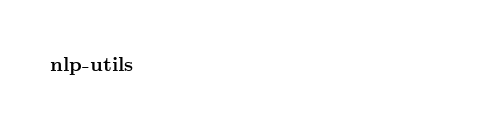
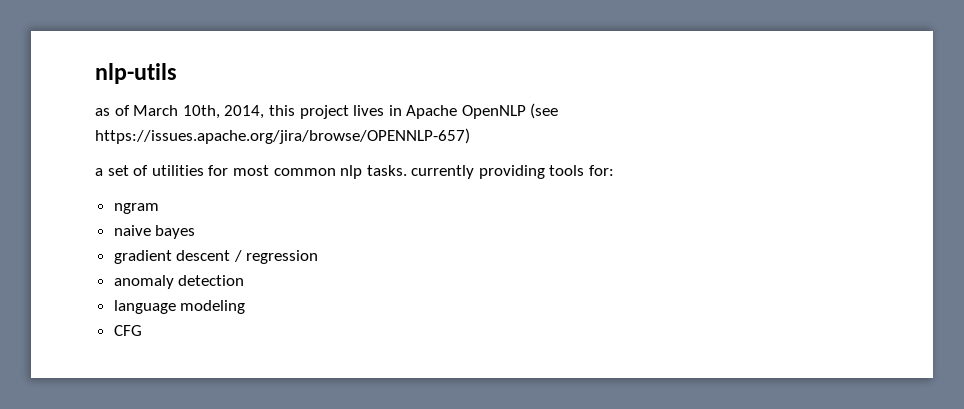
(133, 66) none -> [95,103,559,119] [95,128,470,144] [95,165,615,179] [113,203,159,214] [113,225,196,239] [113,250,319,264] [113,275,245,289] [113,300,246,314] [113,325,142,336] // as of March 10th, 2014, this project lives in Apache OpenNLP (see https://issues.apache.org/jira/browse/OPENNLP-657) // a set of utilities for most common nlp tasks. currently providing tools for: // ngram // naive bayes // gradient descent / regression // anomaly detection // language modeling // CFG

